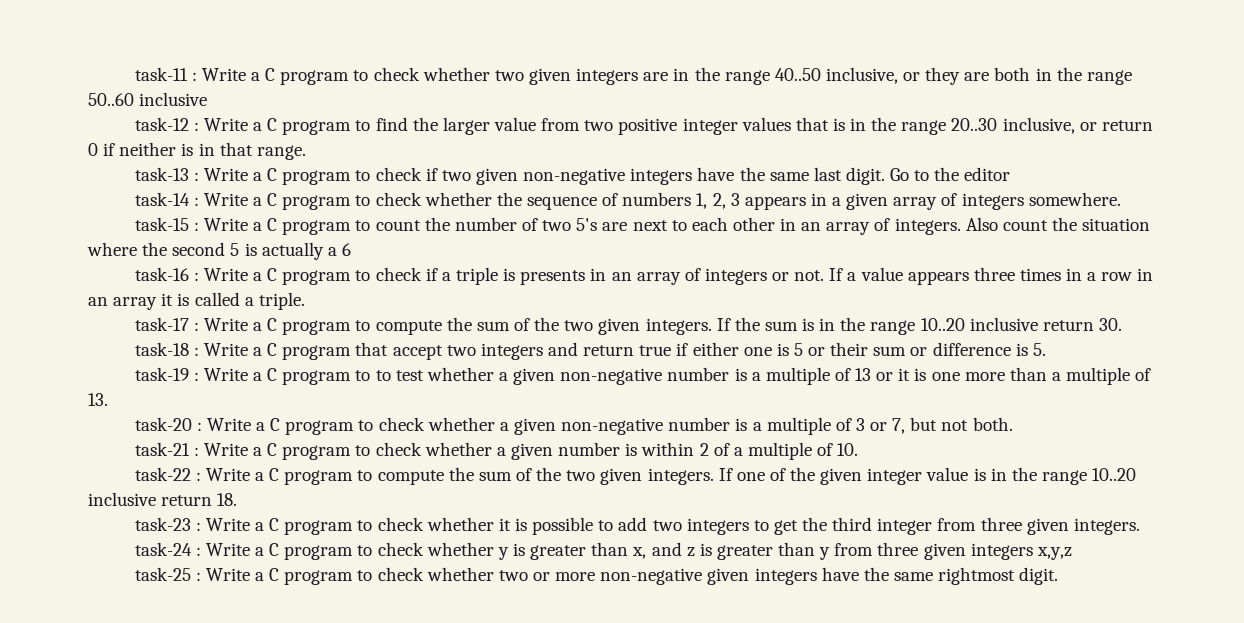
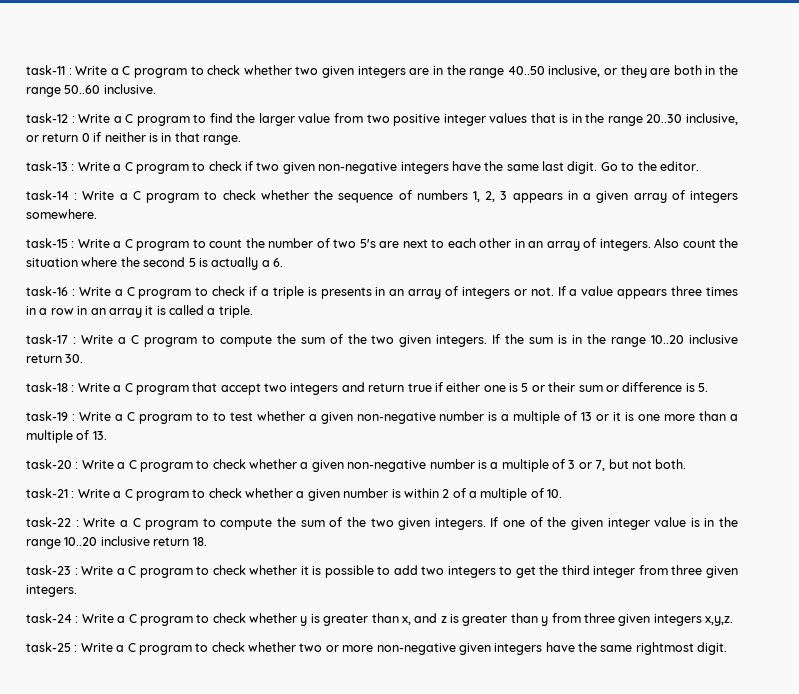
[139,92,208,106] inclusive -> [103,84,156,94] inclusive.
[964,167,1011,181] editor -> [659,161,699,171] editor.
[341,243,351,256] 6 -> [273,258,283,267] 6.
[1036,547,1072,560] x,y,z -> [705,616,733,626] x,y,z.

